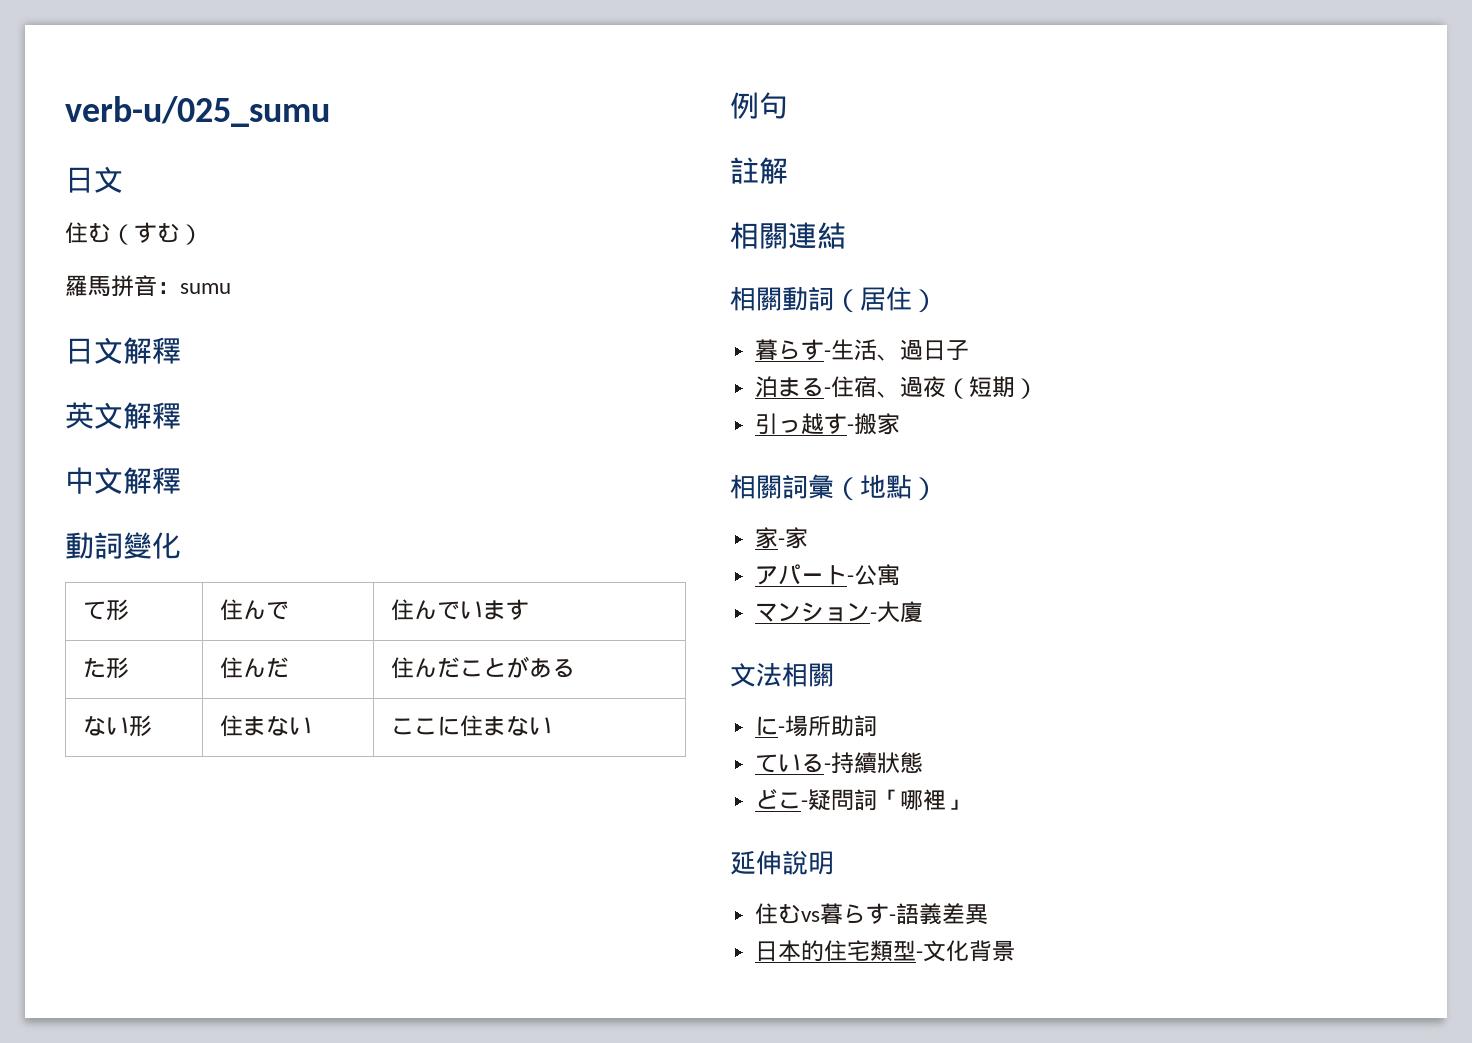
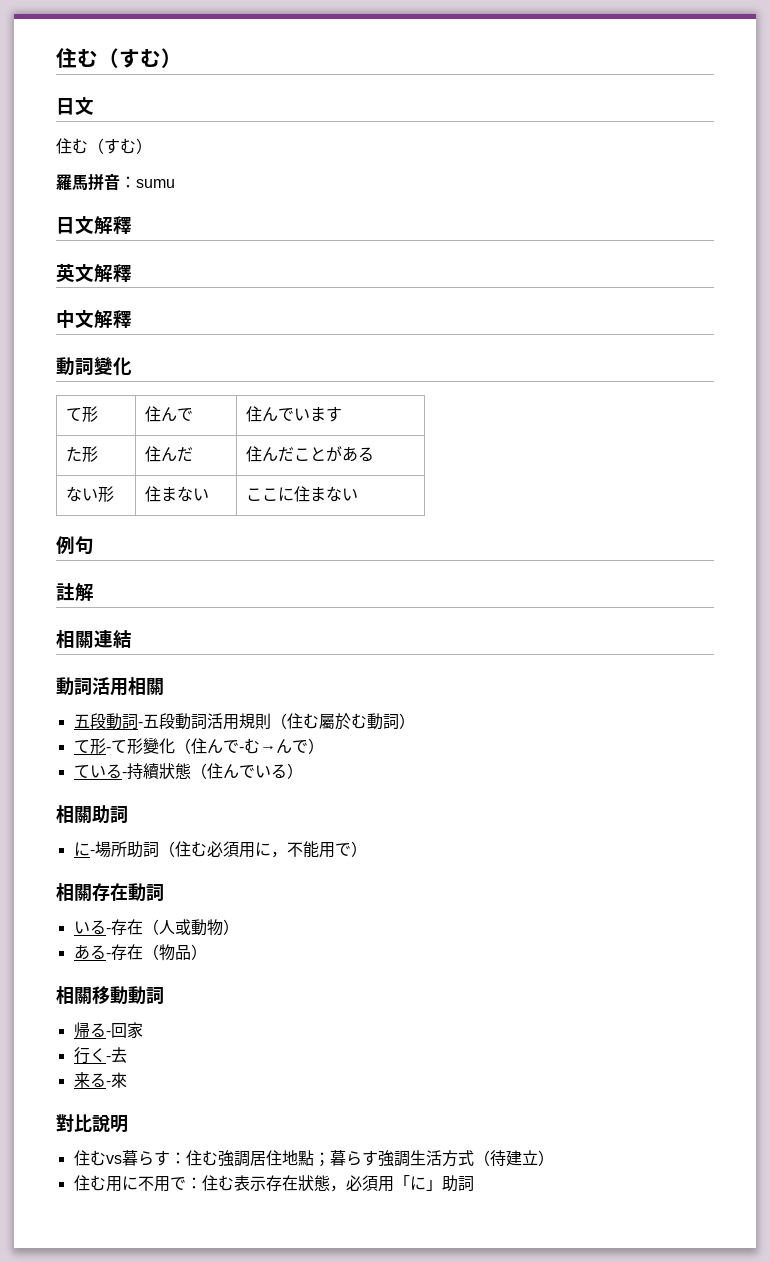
[65,96,330,127] verb-u/025_sumu -> [56,48,182,68] 住む（すむ）
[730,286,938,313] [755,339,970,361] [755,376,1039,399] [755,413,901,435] [730,474,938,501] [755,527,809,549] [755,564,901,586] [755,601,924,623] [730,662,834,687] [755,715,878,737] 相關動詞（居住） // 暮らす-生活、過日子 // 泊まる-住宿、過夜（短期） // 引っ越す-搬家 // 相關詞彙（地點） // 家-家 // アパート-公寓 // マンション-大廈 // 文法相關 // に-場所助詞 -> [56,677,164,696] [73,713,415,730] [73,737,324,754] 動詞活用相關 // 五段動詞-五段動詞活用規則（住む屬於む動詞） // て形-て形變化（住んで-む→んで）
[755,789,970,811] [730,850,782,875] // どこ-疑問詞「哪裡」 // 延伸 -> [190,763,303,779] [56,805,128,824] [73,841,367,858] [56,883,164,902] [73,919,239,936] [73,944,207,961] [56,986,164,1005] [73,1022,143,1039] [73,1047,127,1064] [73,1072,127,1088] [56,1114,92,1133] （住んでいる） // 相關助詞 // に-場所助詞（住む必須用に，不能用で） // 相關存在動詞 // いる-存在（人或動物） // ある-存在（物品） // 相關移動動詞 // 帰る-回家 // 行く-去 // 来る-來 // 對比
[889,903,989,925] [755,940,1016,962] -語義差異 // 日本的住宅類型-文化背景 -> [169,1150,554,1167] [73,1175,474,1192] ：住む強調居住地點；暮らす強調生活方式（待建立） // 住む用に不用で：住む表示存在狀態，必須用「に」助詞

